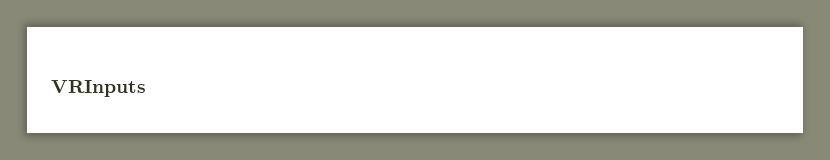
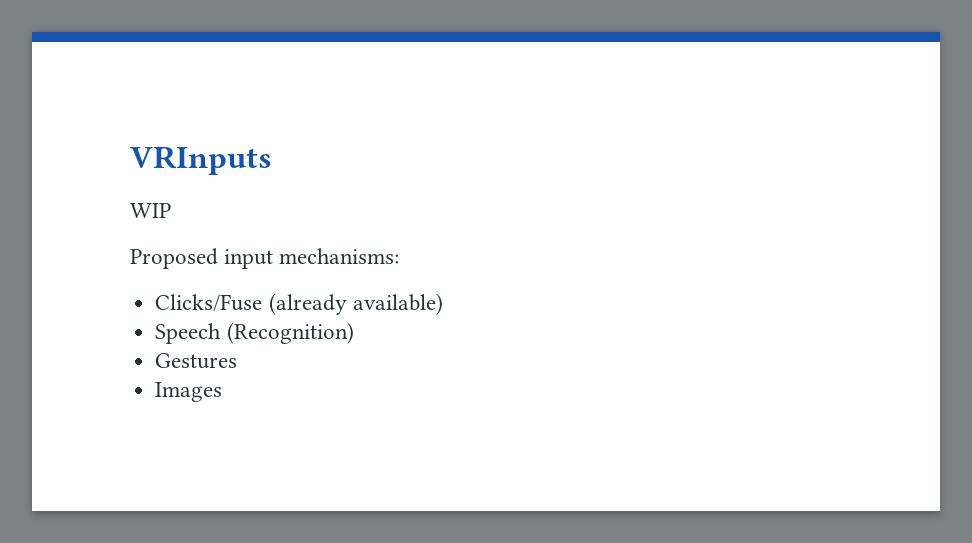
(146, 88) none -> [130,203,171,218] [130,248,400,269] [155,293,443,315] [155,322,354,344] [155,353,238,369] [155,382,223,402] // WIP // Proposed input mechanisms: // Clicks/Fuse (already available) // Speech (Recognition) // Gestures // Images

